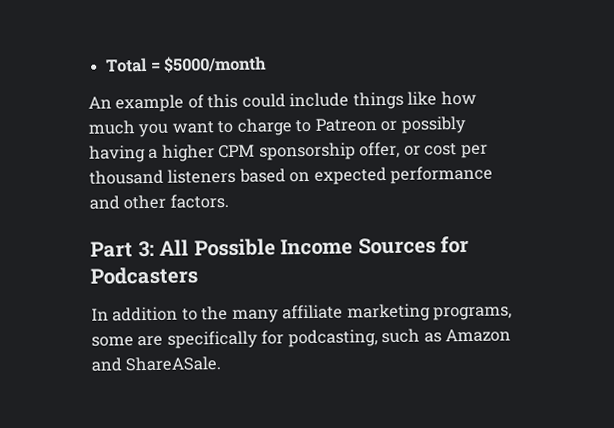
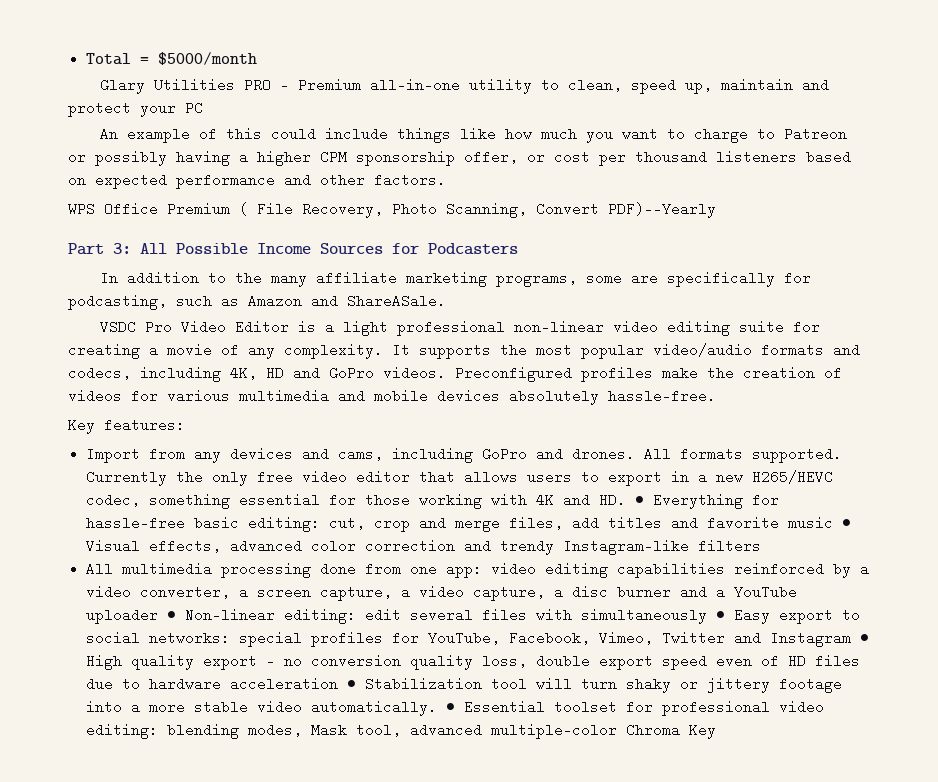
(268, 64) none -> [99,78,829,94] [68,101,203,117] // Glary Utilities PRO - Premium all-in-one utility to clean, speed up, maintain and protect your PC
(229, 201) none -> [68,202,716,218] // WPS Office Premium ( File Recovery, Photo Scanning, Convert PDF)--Yearly
(222, 364) none -> [99,320,820,336] [68,343,860,359] [68,366,842,382] [68,389,716,405] [68,418,185,434] [86,447,843,463] [86,468,834,486] [86,493,780,509] [86,516,852,532] [86,539,762,555] [86,562,870,578] [86,585,798,601] [86,608,861,624] [86,631,870,647] [86,654,861,670] [86,677,843,693] [86,700,825,716] [86,723,717,739] // VSDC Pro Video Editor is a light professional non-linear video editing suite for creating a movie of any complexity. It supports the most popular video/audio formats and codecs, including 4K, HD and GoPro videos. Preconfigured profiles make the creation of videos for various multimedia and mobile devices absolutely hassle-free. // Key features: // Import from any devices and cams, including GoPro and drones. All formats supported. Сurrently the only free video editor that allows users to export in a new H265/HEVC codec, something essential for those working with 4K and HD. • Everything for hassle-free basic editing: cut, crop and merge files, add titles and favorite music • Visual effects, advanced color correction and trendy Instagram-like filters // All multimedia processing done from one app: video editing capabilities reinforced by a video converter, a screen capture, a video capture, a disc burner and a YouTube uploader • Non-linear editing: edit several files with simultaneously • Easy export to social networks: special profiles for YouTube, Facebook, Vimeo, Twitter and Instagram • High quality export – no conversion quality loss, double export speed even of HD files due to hardware acceleration • Stabilization tool will turn shaky or jittery footage into a more stable video automatically. • Essential toolset for professional video editing: blending modes, Mask tool, advanced multiple-color Chroma Key

